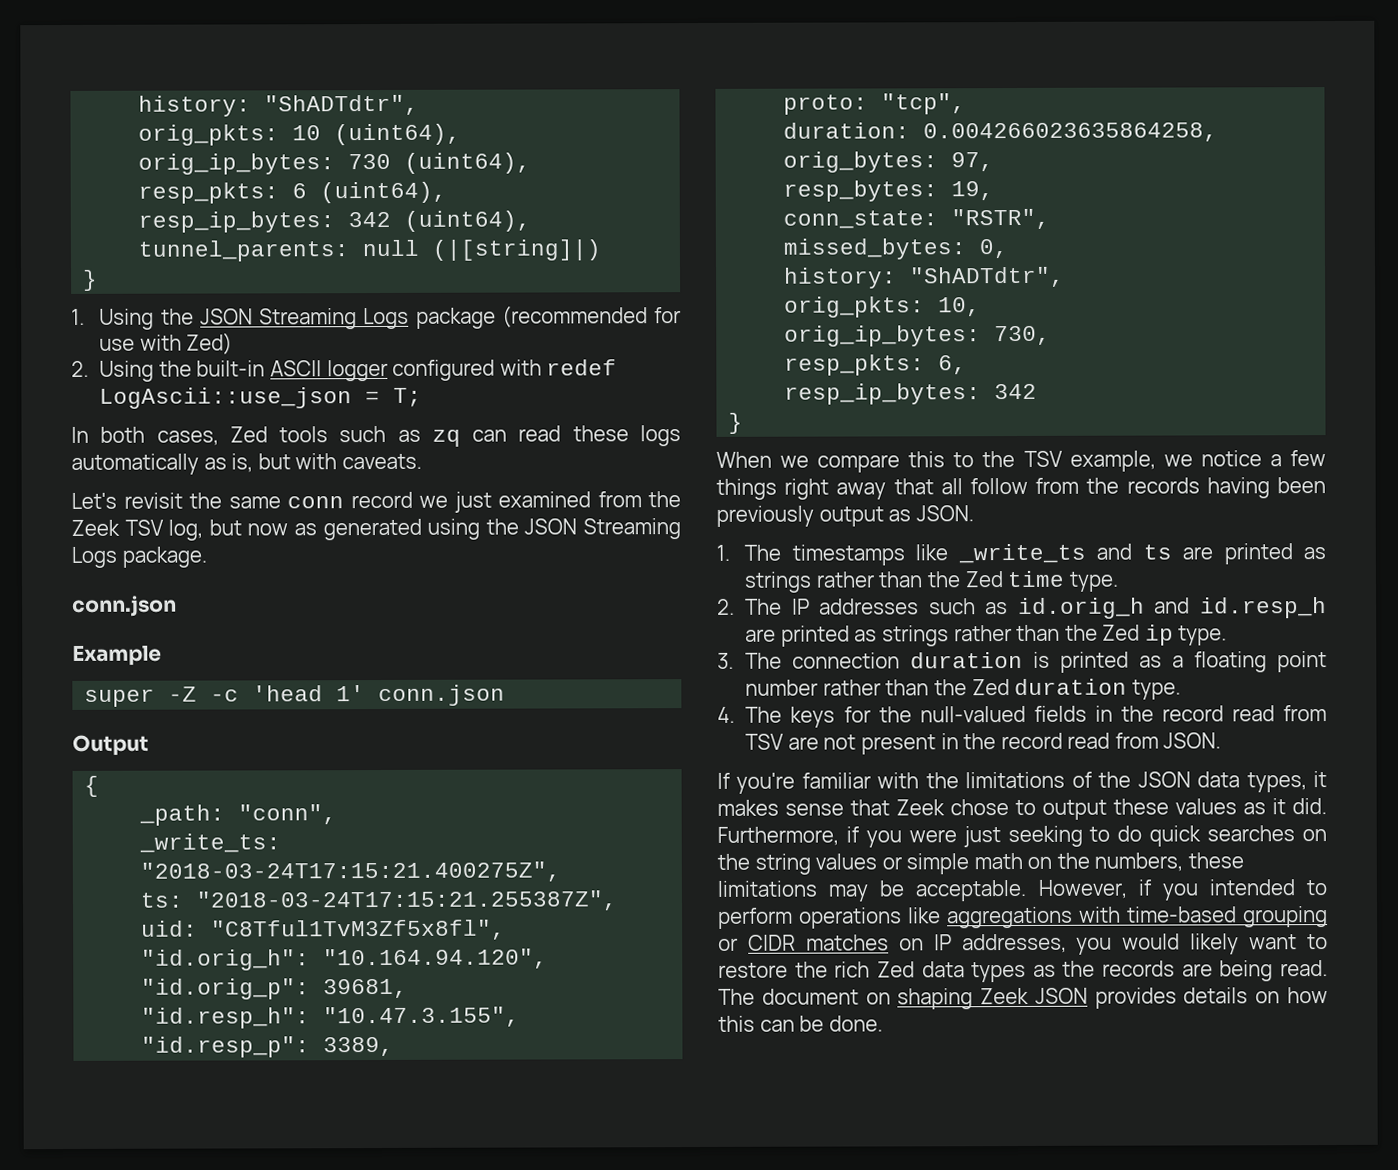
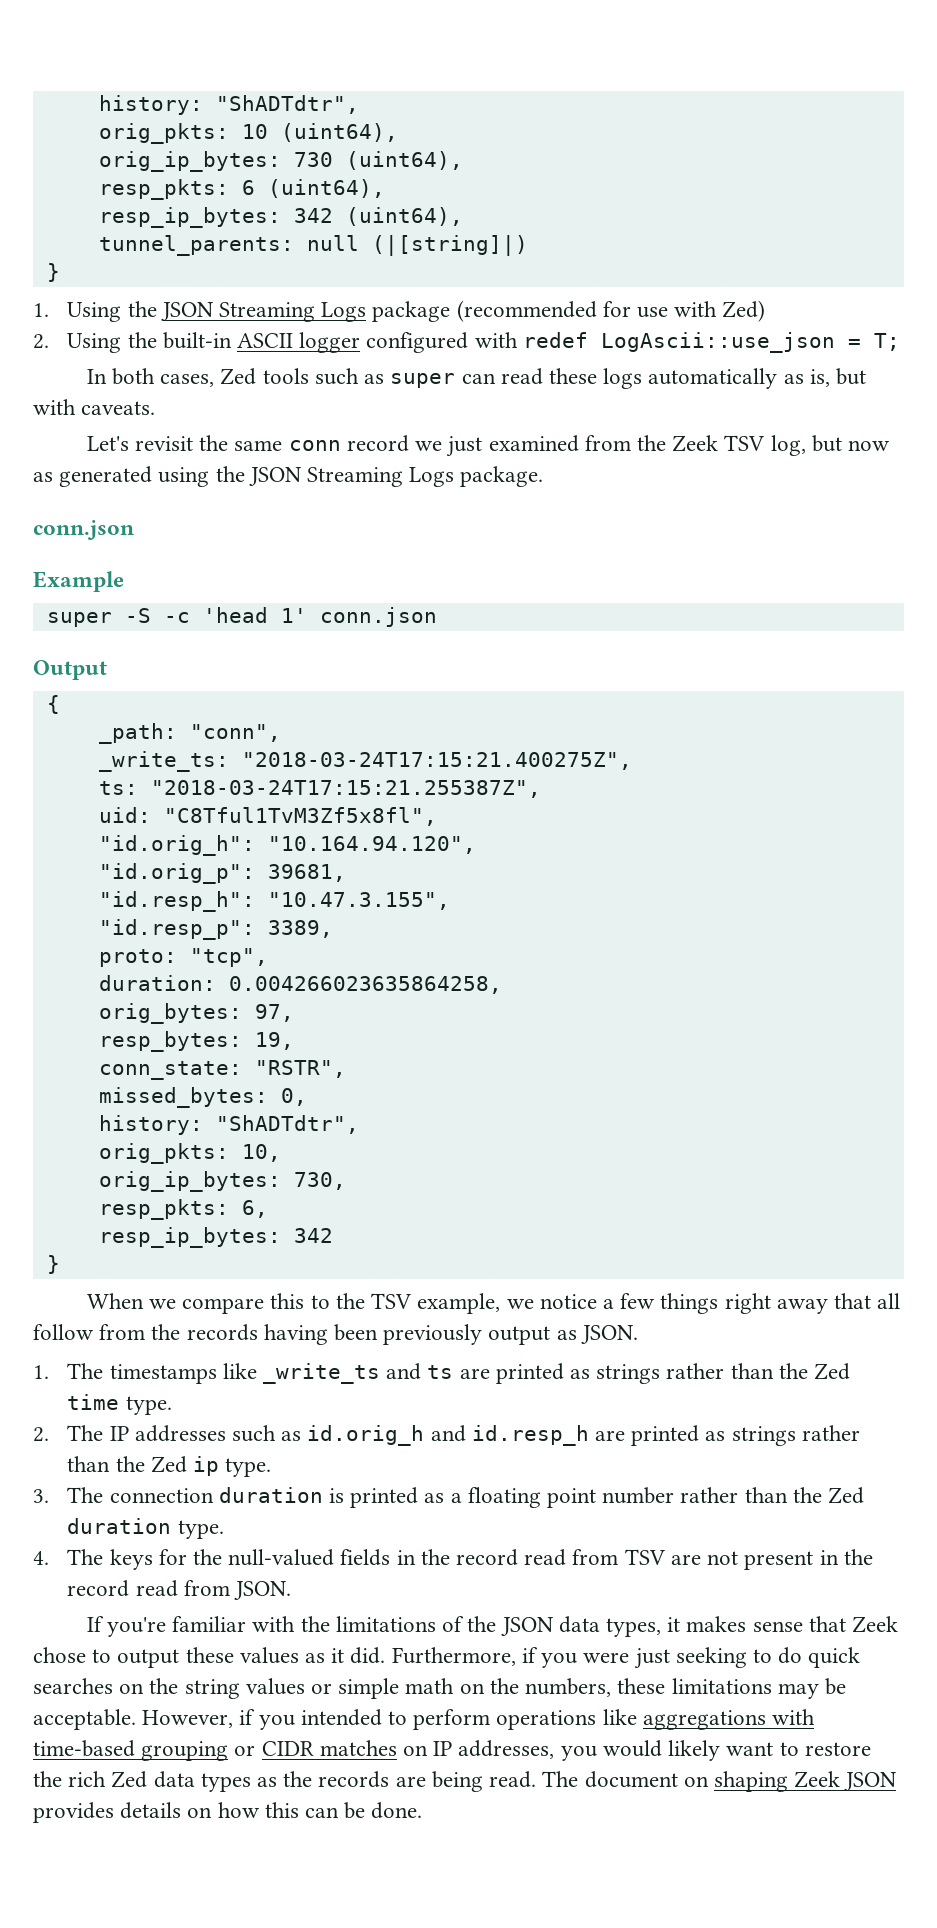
[431,429,461,447] zq -> [390,373,456,388] super
[168,686,198,702] -Z -> [124,608,151,623] -S

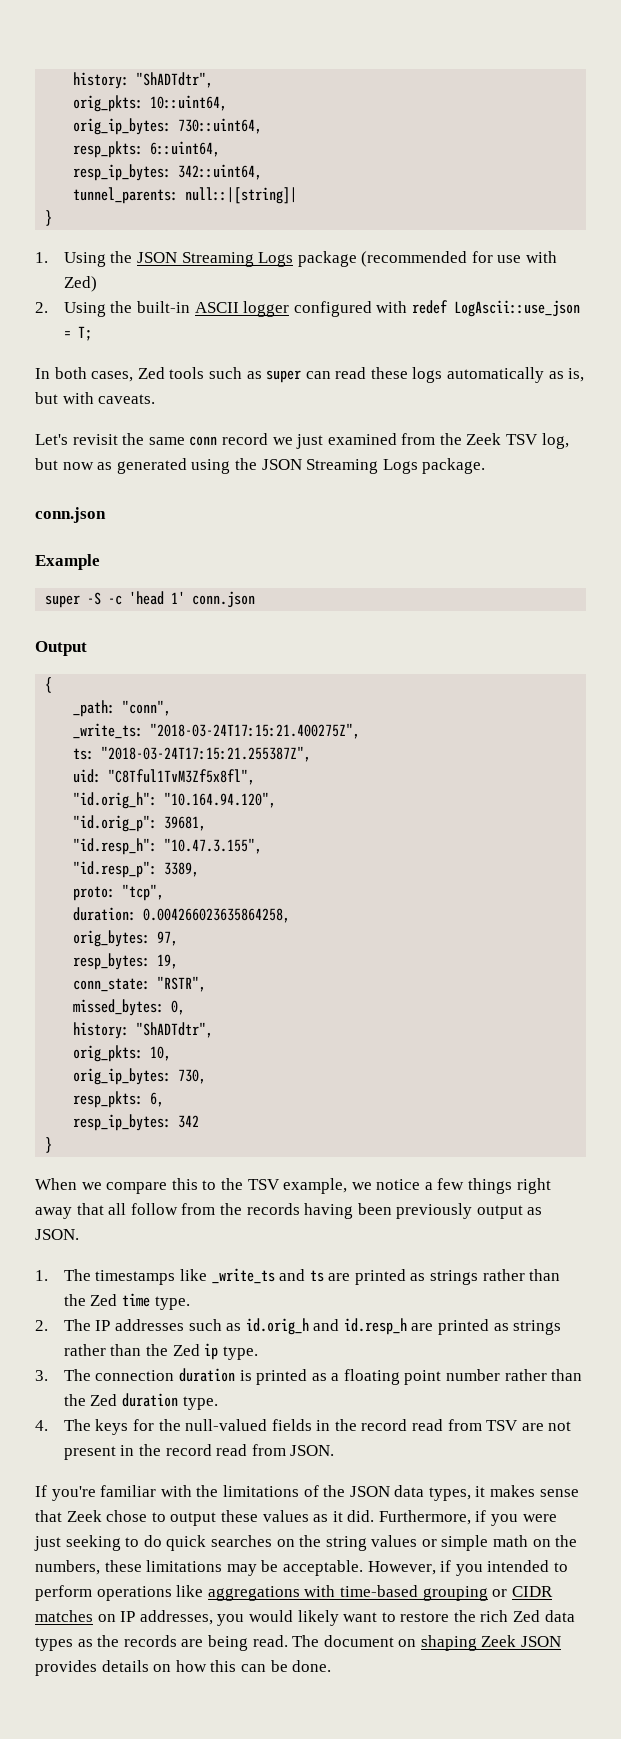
[98,95,359,115] [98,123,398,144] [98,151,463,172] [98,179,385,200] [98,207,463,228] history: "ShADTdtr", // orig_pkts: 10 (uint64), // orig_ip_bytes: 730 (uint64), // resp_pkts: 6 (uint64), // resp_ip_bytes: 342 (uint64), -> [73,72,214,89] [73,95,228,112] [73,118,263,135] [73,141,221,158] [73,164,263,181] history: "ShADTdtr", // orig_pkts: 10::uint64, // orig_ip_bytes: 730::uint64, // resp_pkts: 6::uint64, // resp_ip_bytes: 342::uint64,
[306,235,528,256] null (|[string]|) -> [185,187,298,204] null::|[string]|

